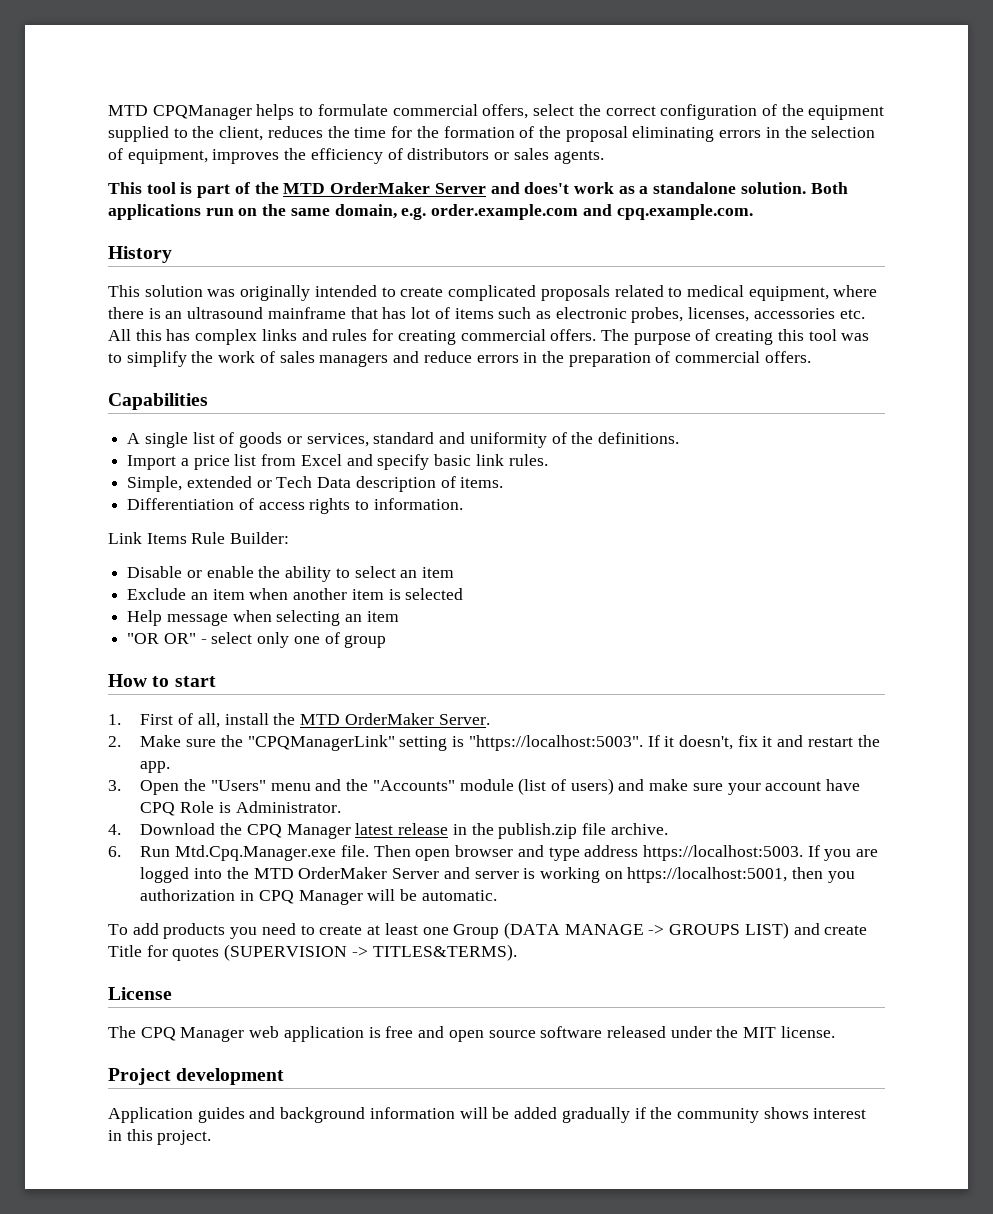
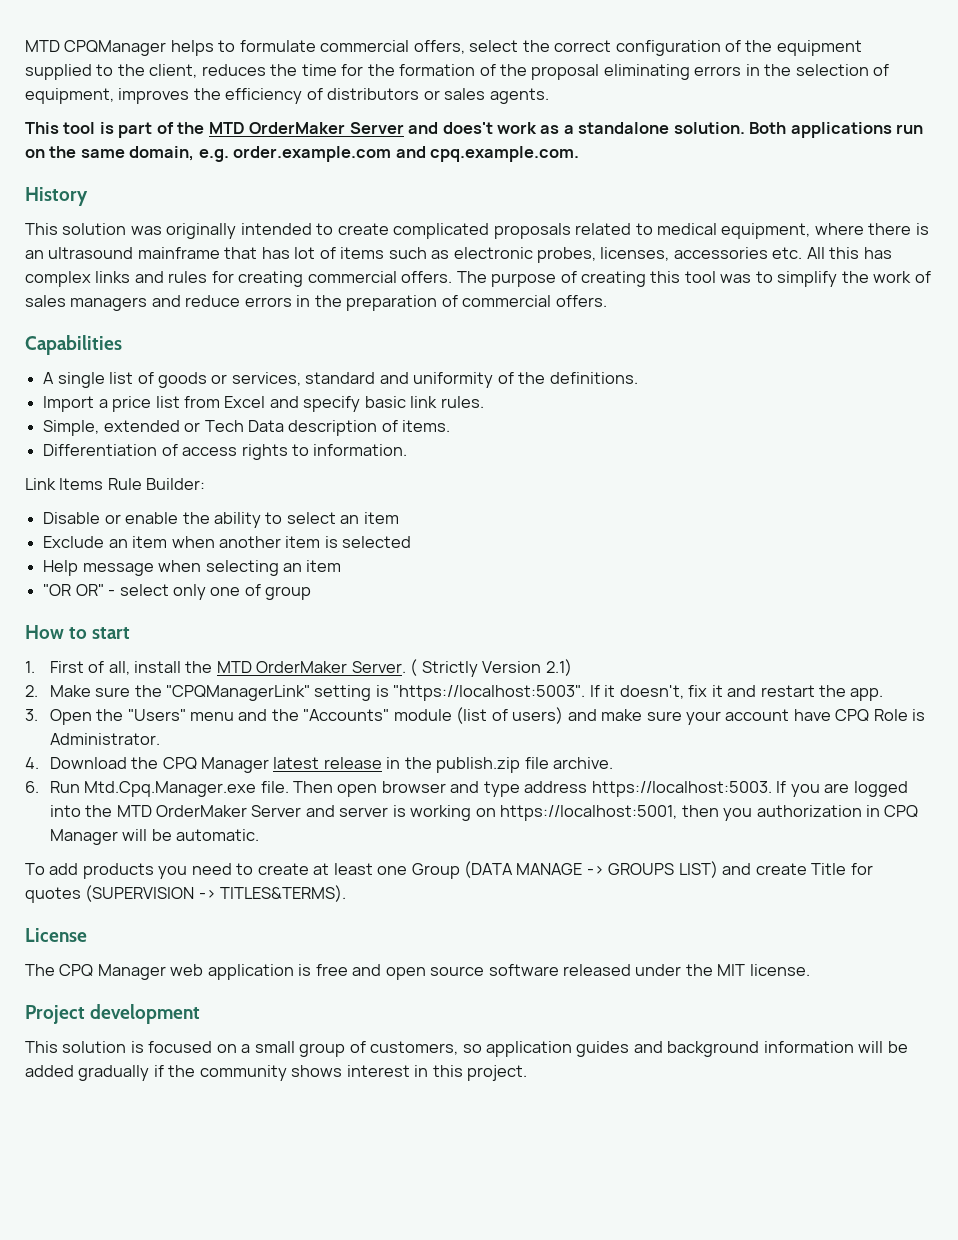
(490, 719) none -> [410,659,572,677] ( Strictly Version 2.1)
[108,1107,193,1123] Application -> [25,1041,573,1057] This solution is focused on a small group of customers, so application

